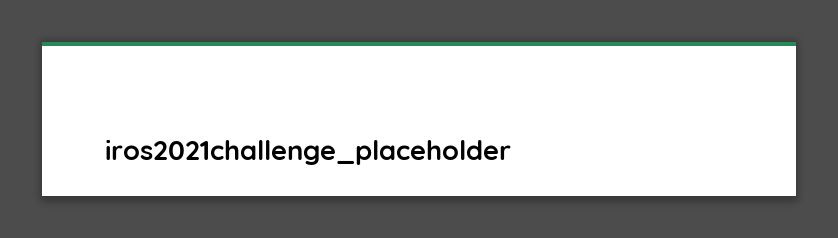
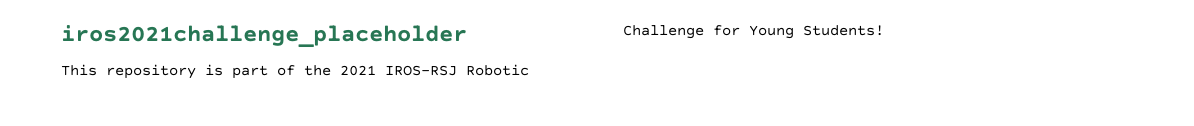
(511, 152) none -> [61,64,529,79] [623,25,884,39] // This repository is part of the 2021 IROS-RSJ Robotic Challenge for Young Students!

